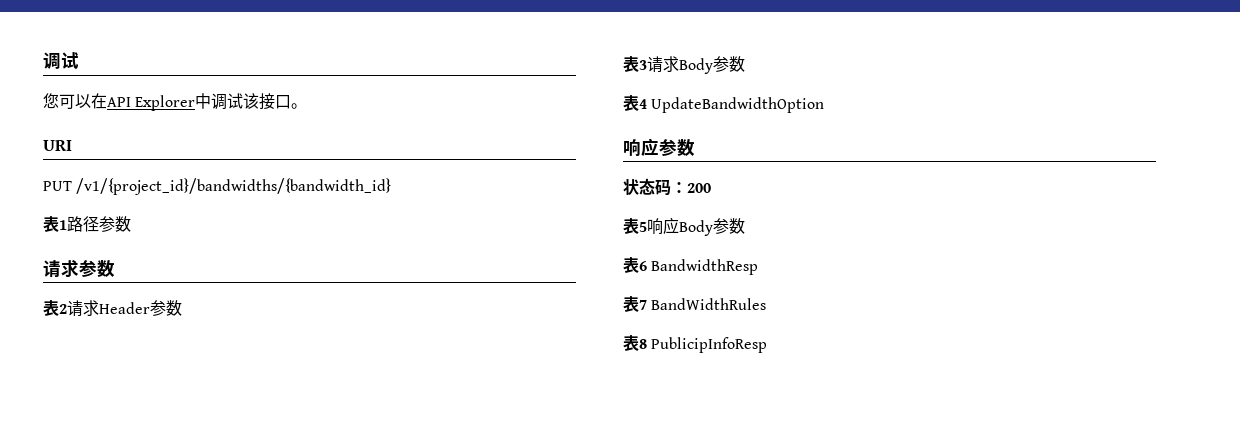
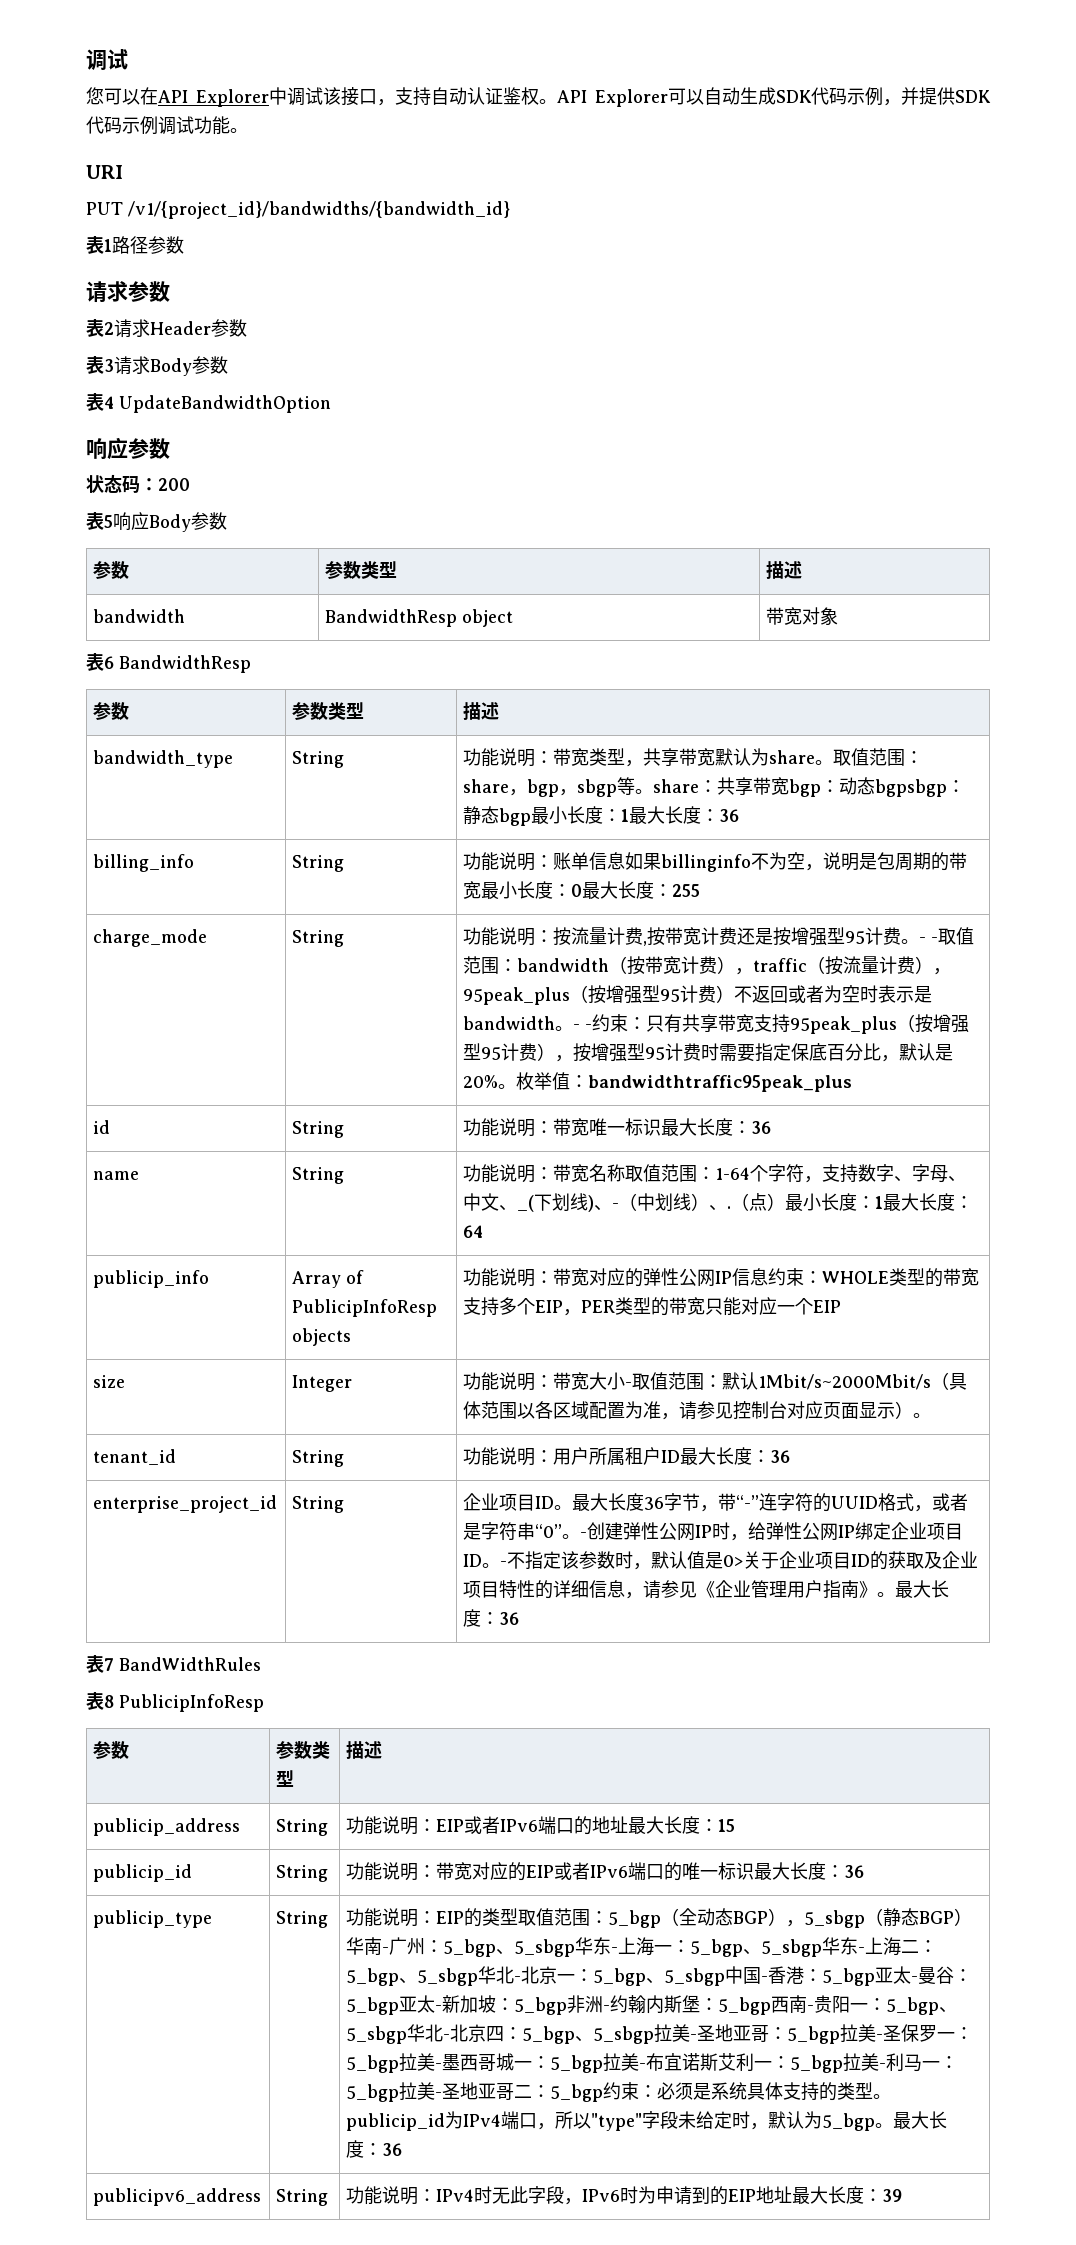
(292, 102) none -> [377,87,991,107] [86,116,230,135] ，支持自动认证鉴权。API Explorer可以自动生成SDK代码示例，并提供SDK代码示例调试功能
[623,257,759,275] // 表6 BandwidthResp -> [93,561,130,579] [325,561,398,579] [766,561,803,579] [93,609,186,623] [325,609,514,627] [766,607,839,625] [86,653,251,673] [93,702,130,720] [292,702,365,720] [463,702,500,720] [93,750,234,768] [292,751,345,768] [463,748,924,767] [463,777,966,797] [463,806,740,826] [93,854,195,872] [292,855,345,872] [463,852,968,872] [463,881,701,899] [93,929,208,947] [292,930,345,947] [463,927,975,946] [463,956,952,975] [463,985,933,1005] [463,1014,970,1034] [463,1043,954,1062] [463,1072,853,1092] [93,1120,111,1134] [292,1121,345,1138] [463,1118,772,1137] [93,1171,140,1180] [292,1167,345,1184] [463,1164,967,1183] [463,1193,974,1212] [463,1225,484,1238] [93,1270,210,1288] [292,1270,365,1288] [292,1299,438,1317] [292,1328,352,1346] [463,1268,980,1287] [463,1297,842,1316] [93,1375,126,1388] [292,1375,353,1392] [463,1372,968,1391] [463,1401,932,1420] [93,1449,177,1465] [292,1450,345,1467] [463,1447,791,1466] [93,1495,278,1513] [292,1496,345,1513] [463,1493,969,1512] [463,1522,964,1541] [463,1551,979,1570] [463,1580,950,1599] [463,1609,520,1627] // 参数 | 参数类型 | 描述 // bandwidth | BandwidthResp object | 带宽对象 // 表6 BandwidthResp // 参数 | 参数类型 | 描述 // bandwidth_type | String | 功能说明：带宽类型，共享带宽默认为share。取值范围：share，bgp，sbgp等。share：共享带宽bgp：动态bgpsbgp：静态bgp最小长度：1最大长度：36 // billing_info | String | 功能说明：账单信息如果billinginfo不为空，说明是包周期的带宽最小长度：0最大长度：255 // charge_mode | String | 功能说明：按流量计费,按带宽计费还是按增强型95计费。- -取值范围：bandwidth（按带宽计费），traffic（按流量计费），95peak_plus（按增强型95计费）不返回或者为空时表示是bandwidth。- -约束：只有共享带宽支持95peak_plus（按增强型95计费），按增强型95计费时需要指定保底百分比，默认是20%。枚举值：bandwidthtraffic95peak_plus // id | String | 功能说明：带宽唯一标识最大长度：36 // name | String | 功能说明：带宽名称取值范围：1-64个字符，支持数字、字母、中文、_(下划线)、-（中划线）、.（点）最小长度：1最大长度：64 // publicip_info | Array of PublicipInfoResp objects | 功能说明：带宽对应的弹性公网IP信息约束：WHOLE类型的带宽支持多个EIP，PER类型的带宽只能对应一个EIP // size | Integer | 功能说明：带宽大小-取值范围：默认1Mbit/s~2000Mbit/s（具体范围以各区域配置为准，请参见控制台对应页面显示）。 // tenant_id | String | 功能说明：用户所属租户ID最大长度：36 // enterprise_project_id | String | 企业项目ID。最大长度36字节，带“-”连字符的UUID格式，或者是字符串“0”。-创建弹性公网IP时，给弹性公网IP绑定企业项目ID。-不指定该参数时，默认值是0>关于企业项目ID的获取及企业项目特性的详细信息，请参见《企业管理用户指南》。最大长度：36
(768, 345) none -> [93,1741,130,1759] [276,1741,331,1759] [276,1770,295,1787] [346,1741,383,1759] [93,1818,241,1836] [276,1819,329,1836] [346,1816,736,1835] [93,1864,193,1882] [276,1865,329,1882] [346,1862,865,1881] [93,1910,213,1928] [276,1911,329,1928] [346,1908,973,1928] [346,1937,938,1957] [346,1966,973,1986] [346,1995,958,2015] [346,2024,974,2044] [346,2053,959,2073] [346,2082,892,2102] [346,2111,948,2131] [346,2140,403,2158] [93,2188,262,2206] [276,2189,329,2206] [346,2186,903,2205] // 参数 | 参数类型 | 描述 // publicip_address | String | 功能说明：EIP或者IPv6端口的地址最大长度：15 // publicip_id | String | 功能说明：带宽对应的EIP或者IPv6端口的唯一标识最大长度：36 // publicip_type | String | 功能说明：EIP的类型取值范围：5_bgp（全动态BGP），5_sbgp（静态BGP）华南-广州：5_bgp、5_sbgp华东-上海一：5_bgp、5_sbgp华东-上海二：5_bgp、5_sbgp华北-北京一：5_bgp、5_sbgp中国-香港：5_bgp亚太-曼谷：5_bgp亚太-新加坡：5_bgp非洲-约翰内斯堡：5_bgp西南-贵阳一：5_bgp、5_sbgp华北-北京四：5_bgp、5_sbgp拉美-圣地亚哥：5_bgp拉美-圣保罗一：5_bgp拉美-墨西哥城一：5_bgp拉美-布宜诺斯艾利一：5_bgp拉美-利马一：5_bgp拉美-圣地亚哥二：5_bgp约束：必须是系统具体支持的类型。publicip_id为IPv4端口，所以"type"字段未给定时，默认为5_bgp。最大长度：36 // publicipv6_address | String | 功能说明：IPv4时无此字段，IPv6时为申请到的EIP地址最大长度：39

